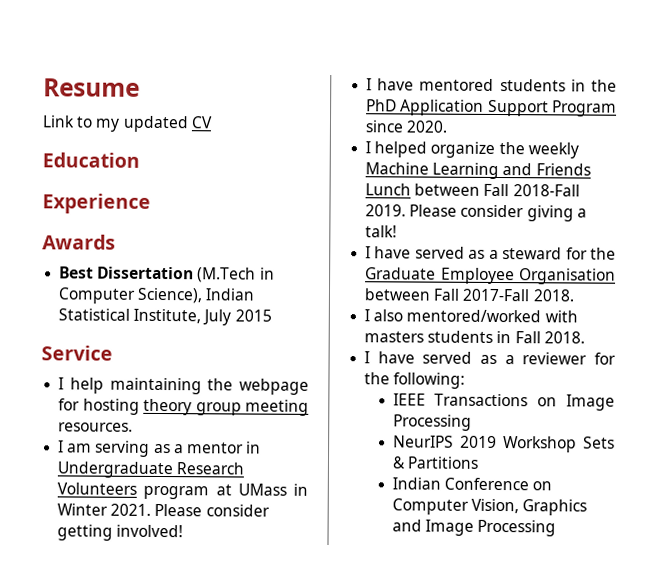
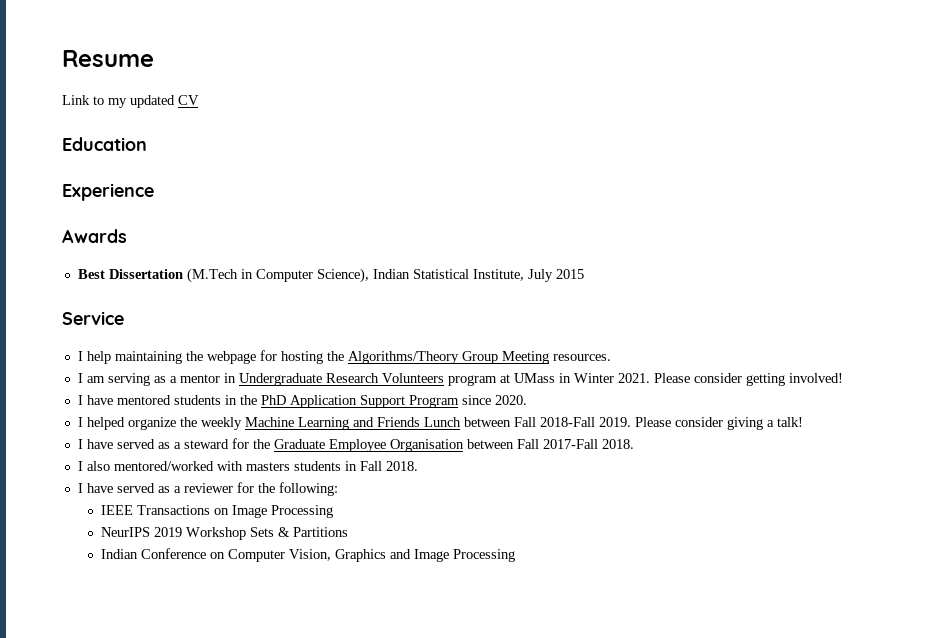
[143,398,309,416] theory group meeting -> [326,351,549,364] the Algorithms/Theory Group Meeting

